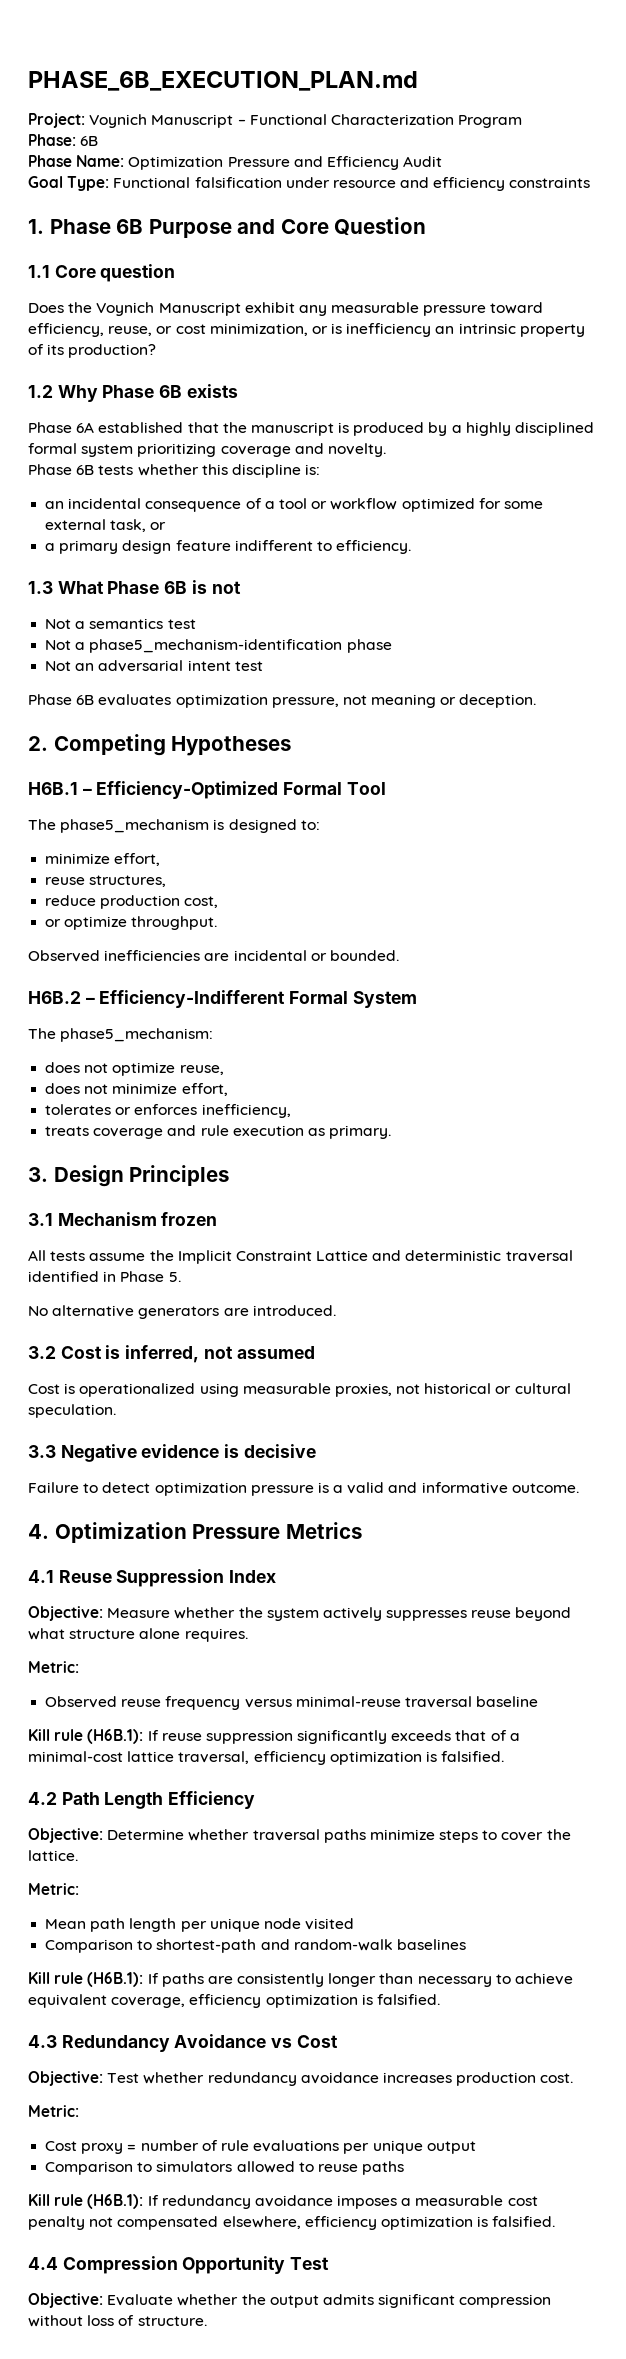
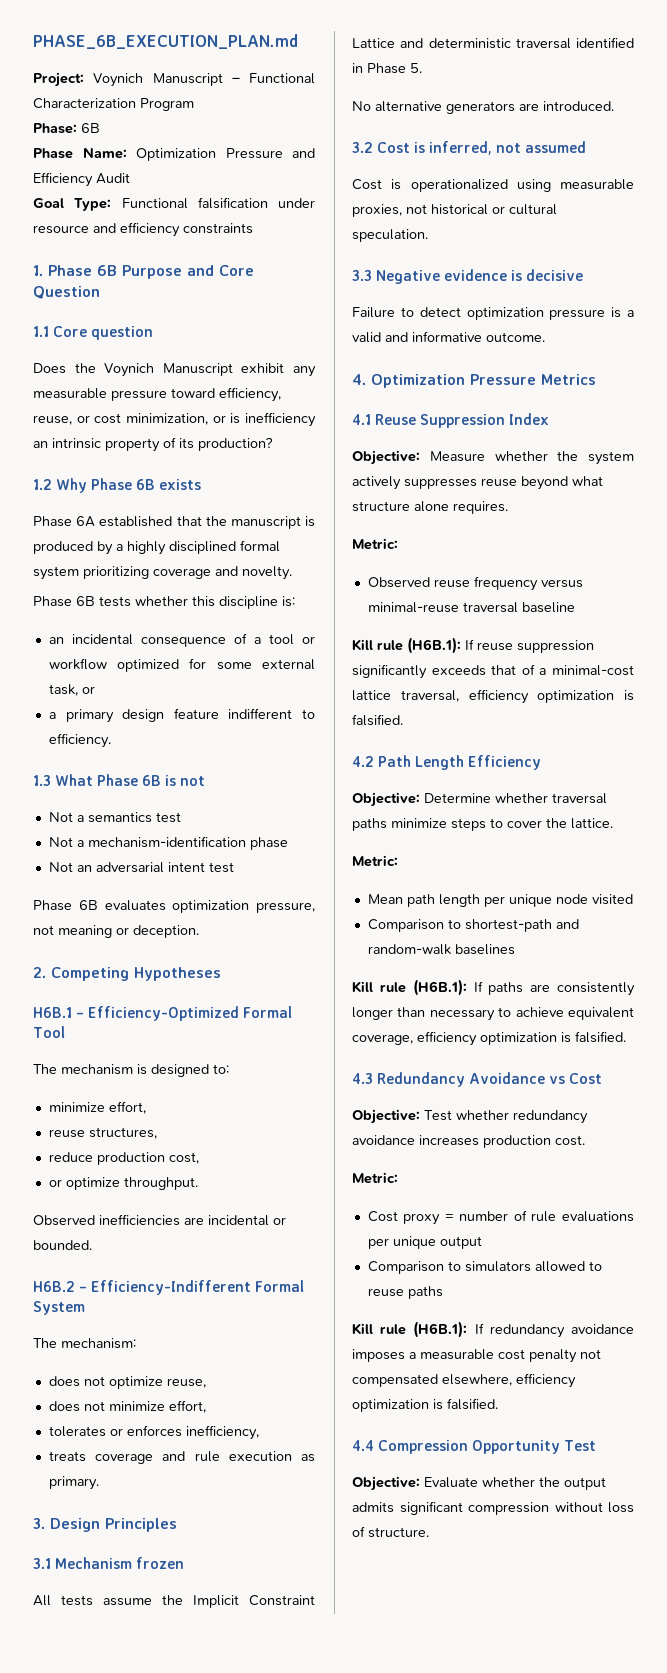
[89,639,343,653] phase5_mechanism-identification -> [87,836,246,848] mechanism-identification
[60,819,210,833] phase5_mechanism -> [61,1064,133,1075] mechanism
[60,1028,214,1042] phase5_mechanism: -> [61,1338,136,1349] mechanism:

